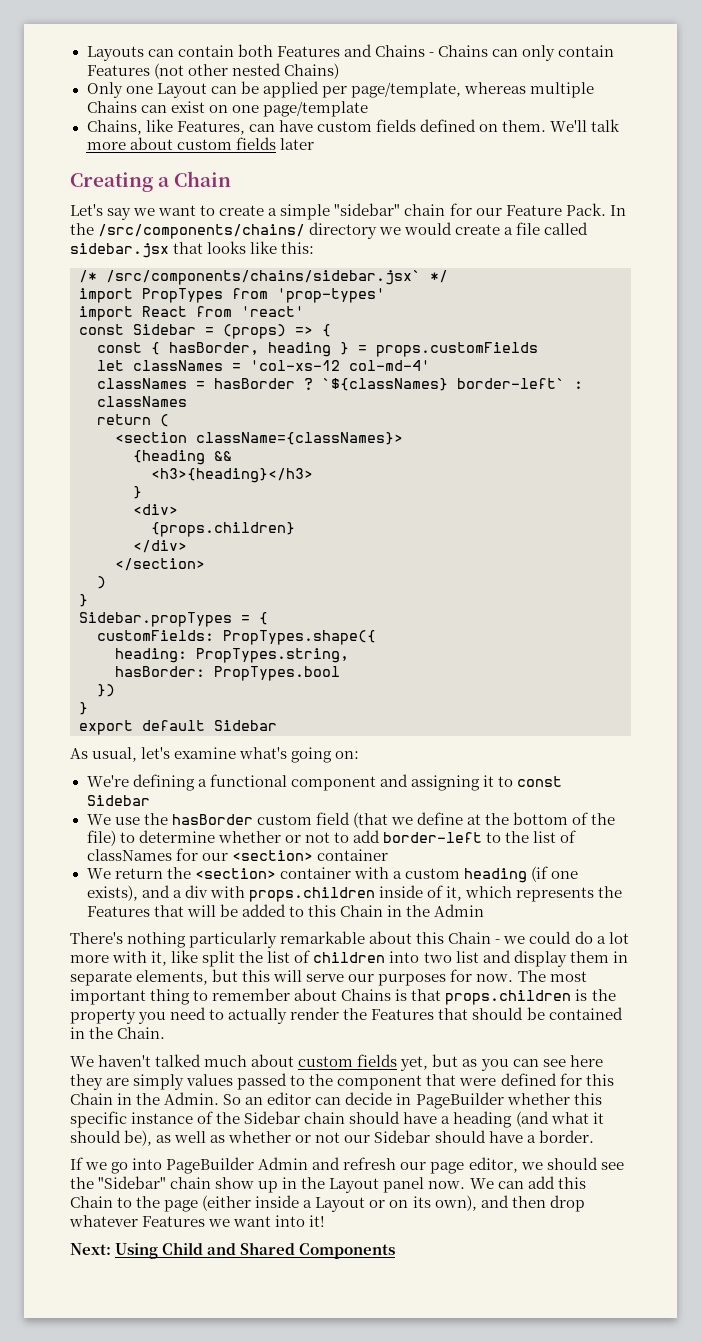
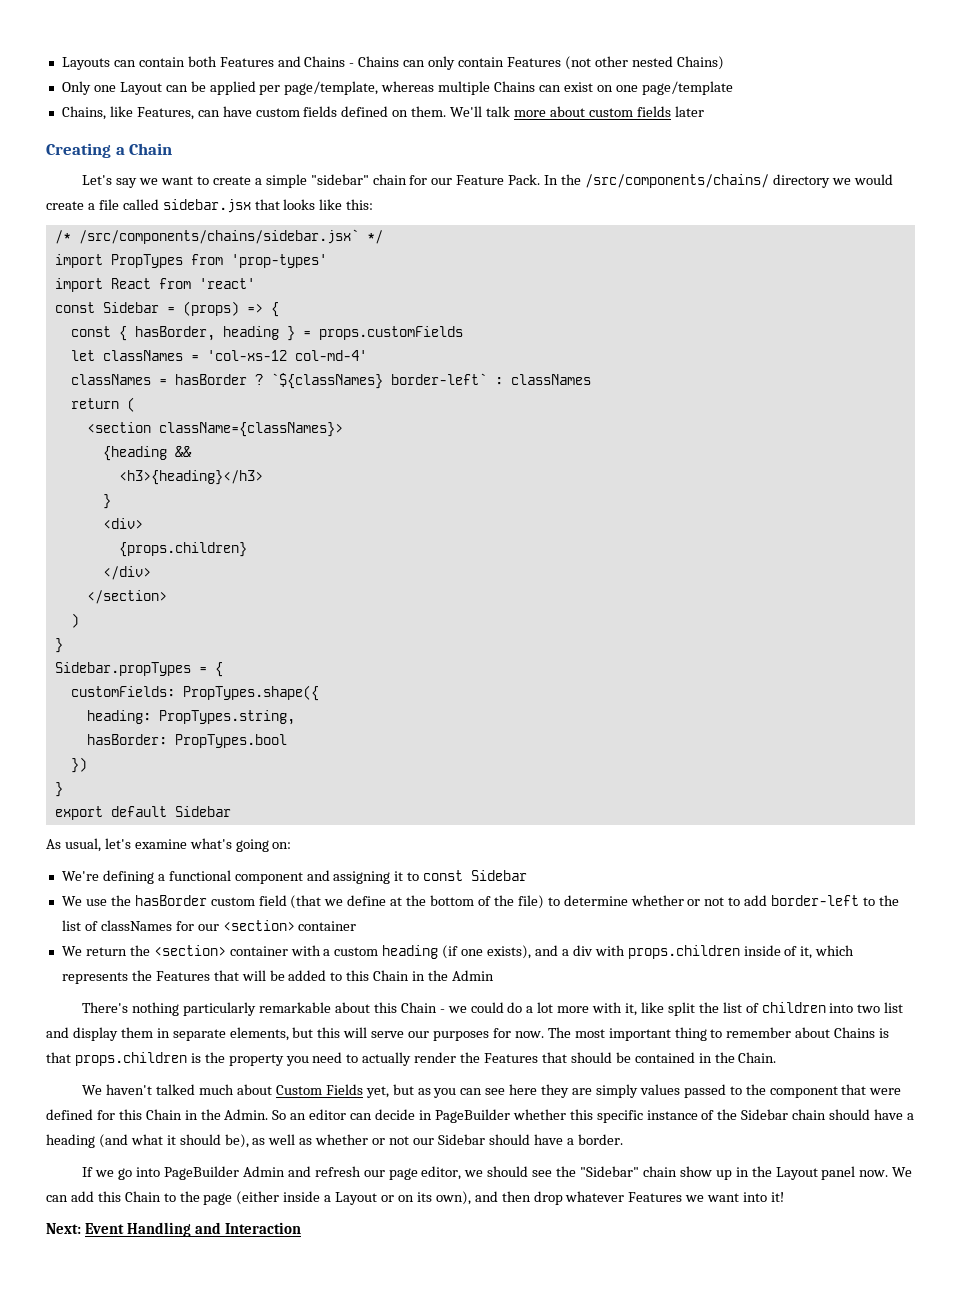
[298,1054,398,1067] custom fields -> [275,1084,363,1095] Custom Fields
[115,1242,396,1259] Using Child and Shared Components -> [84,1222,301,1237] Event Handling and Interaction

